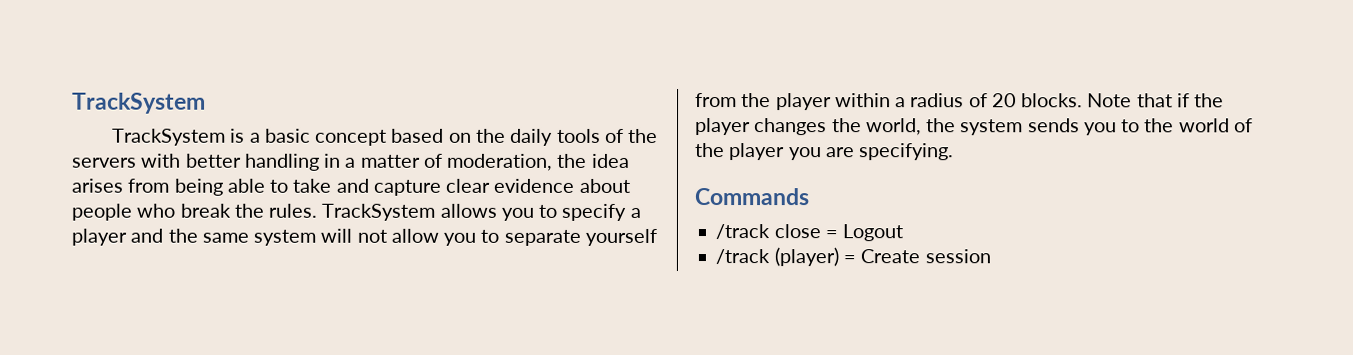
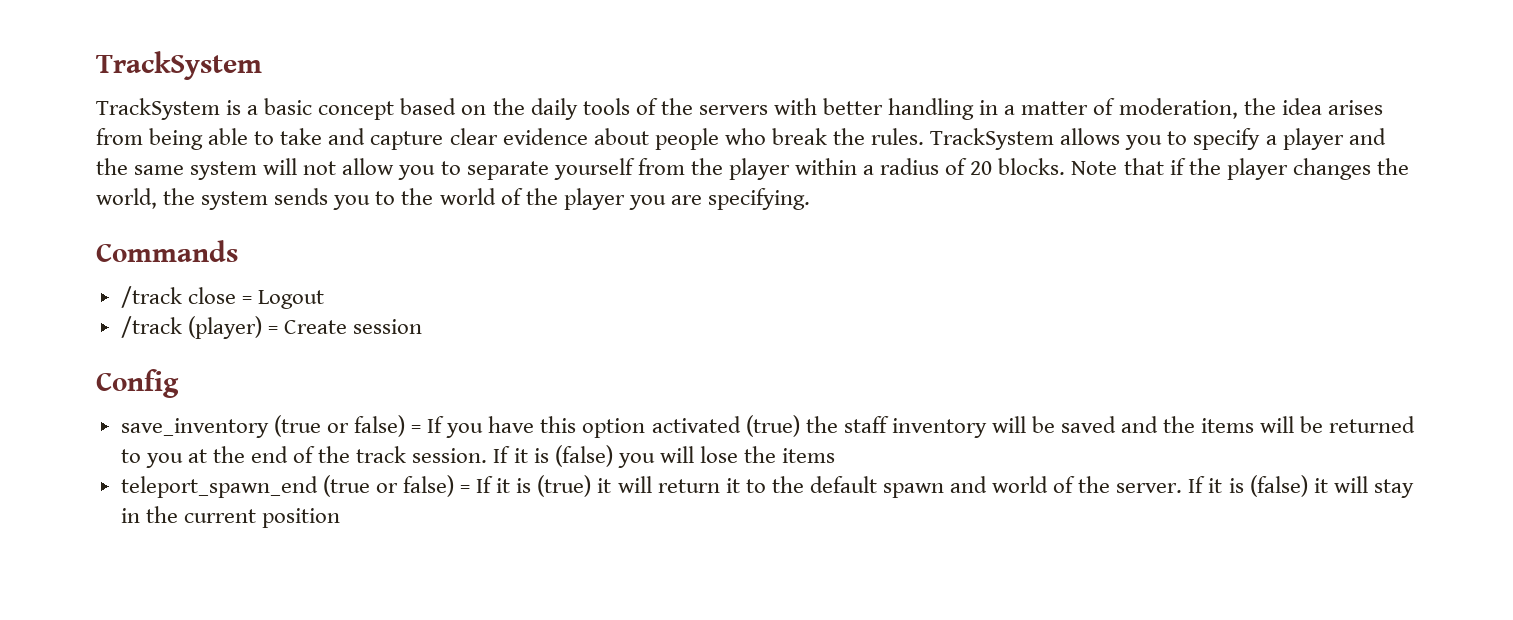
(991, 256) none -> [96,369,179,398] [120,415,1416,438] [120,445,836,468] [120,475,1414,498] [120,506,340,528] // Config // save_inventory (true or false) = If you have this option activated (true) the staff inventory will be saved and the items will be returned to you at the end of the track session. If it is (false) you will lose the items // teleport_spawn_end (true or false) = If it is (true) it will return it to the default spawn and world of the server. If it is (false) it will stay in the current position

